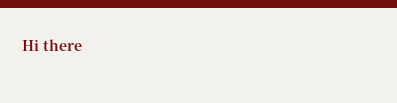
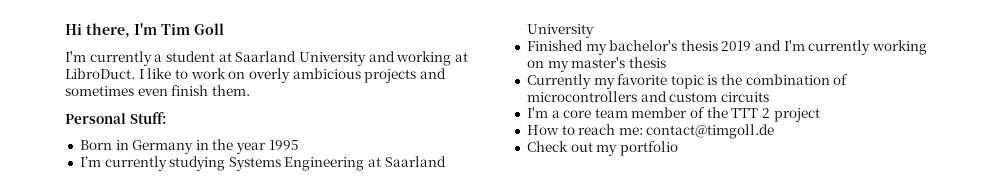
[43,39,82,51] there -> [86,23,224,38] [65,51,468,66] [65,68,446,83] [65,85,250,96] [65,112,167,124] [79,139,299,154] [79,156,446,171] [526,24,594,38] [526,40,928,55] [526,57,666,72] [526,74,849,89] [526,91,769,102] [526,107,820,122] [526,124,775,139] [526,141,678,156] there, I'm Tim Goll // I'm currently a student at Saarland University and working at LibroDuct. I like to work on overly ambicious projects and sometimes even finish them. // Personal Stuff: // Born in Germany in the year 1995 // I’m currently studying Systems Engineering at Saarland University // Finished my bachelor's thesis 2019 and I'm currently working on my master's thesis // Currently my favorite topic is the combination of microcontrollers and custom circuits // I'm a core team member of the TTT 2 project // How to reach me: contact@timgoll.de // Check out my portfolio

